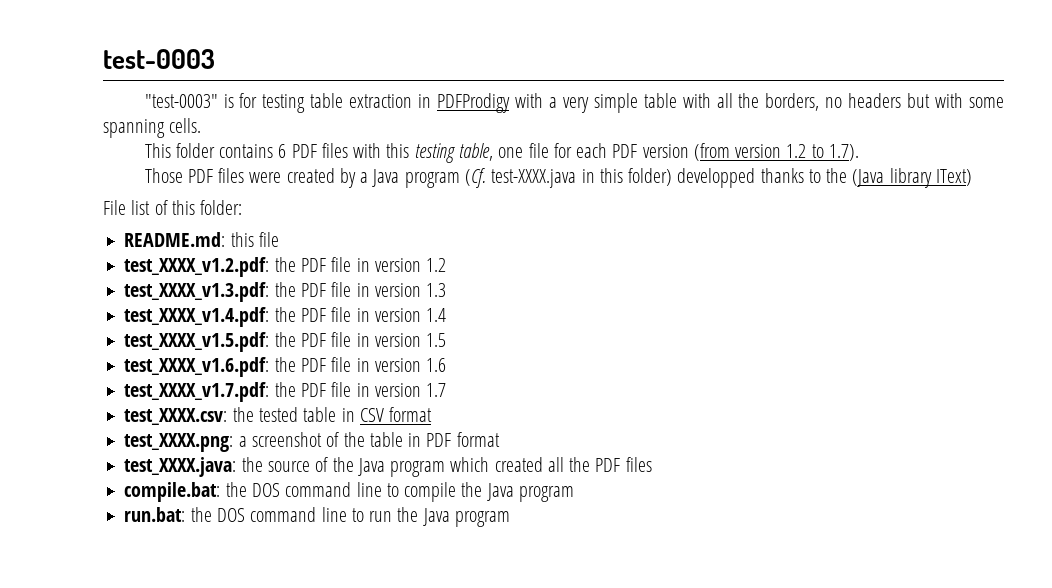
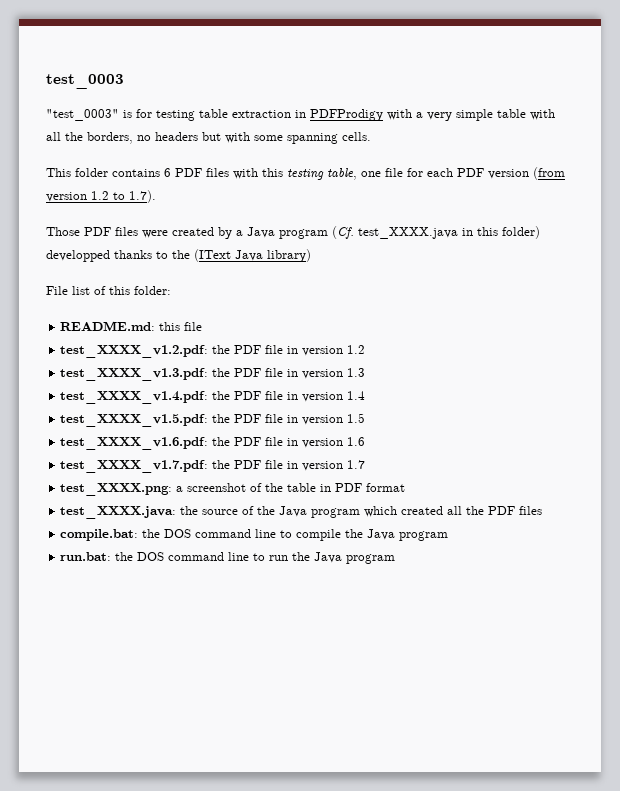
[103,49,215,69] [144,94,218,108] test-0003 // "test-0003" -> [46,74,124,89] [46,109,119,121] test_0003 // "test_0003"
[491,169,577,188] test-XXXX.java -> [358,227,458,239] test_XXXX.java
[852,168,972,188] (Java library IText) -> [194,249,311,262] (IText Java library)
[124,407,433,425] // test_XXXX.csv: the tested table in CSV format -> (366, 464) none

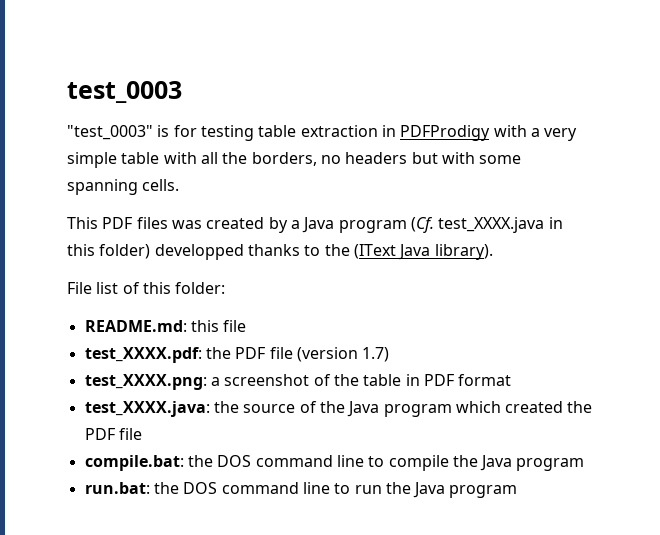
[75,167,565,180] [46,190,156,203] [46,227,168,238] folder contains 6 PDF files with this testing table, one file for each PDF version (from version 1.2 to 1.7). // Those PDF files were -> [102,217,202,229] PDF files was
[267,249,311,262] library) -> [434,244,493,260] library).
[60,345,366,358] [60,368,366,381] [60,391,366,404] [60,413,366,427] [60,437,366,450] [60,460,366,473] test_XXXX_v1.2.pdf: the PDF file in version 1.2 // test_XXXX_v1.3.pdf: the PDF file in version 1.3 // test_XXXX_v1.4.pdf: the PDF file in version 1.4 // test_XXXX_v1.5.pdf: the PDF file in version 1.5 // test_XXXX_v1.6.pdf: the PDF file in version 1.6 // test_XXXX_v1.7.pdf: the PDF file in version 1.7 -> [84,347,390,363] test_XXXX.pdf: the PDF file (version 1.7)
[447,506,543,515] all the PDF files -> [567,401,593,413] [84,428,142,440] the PDF file

